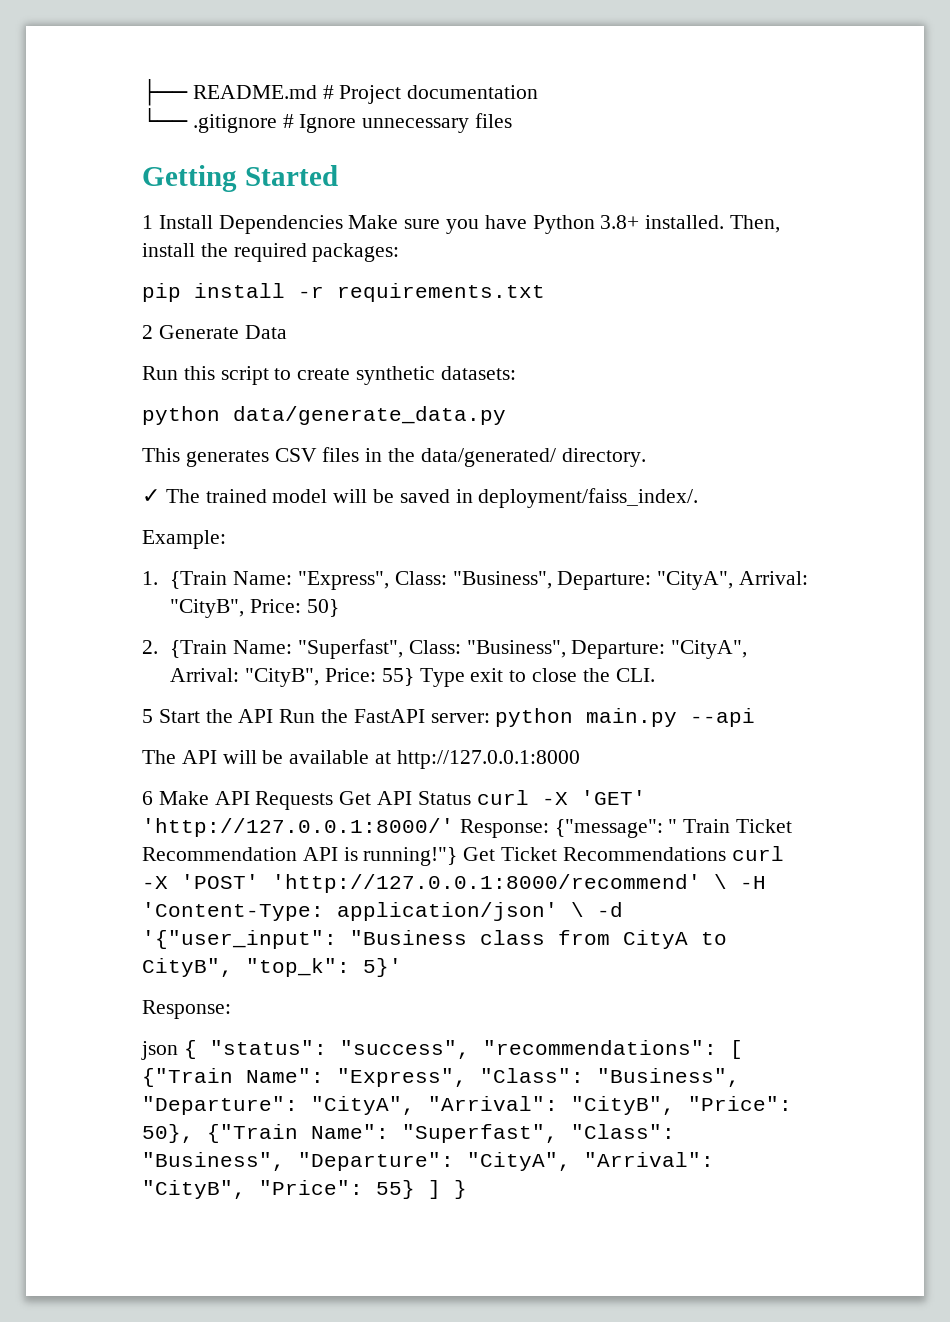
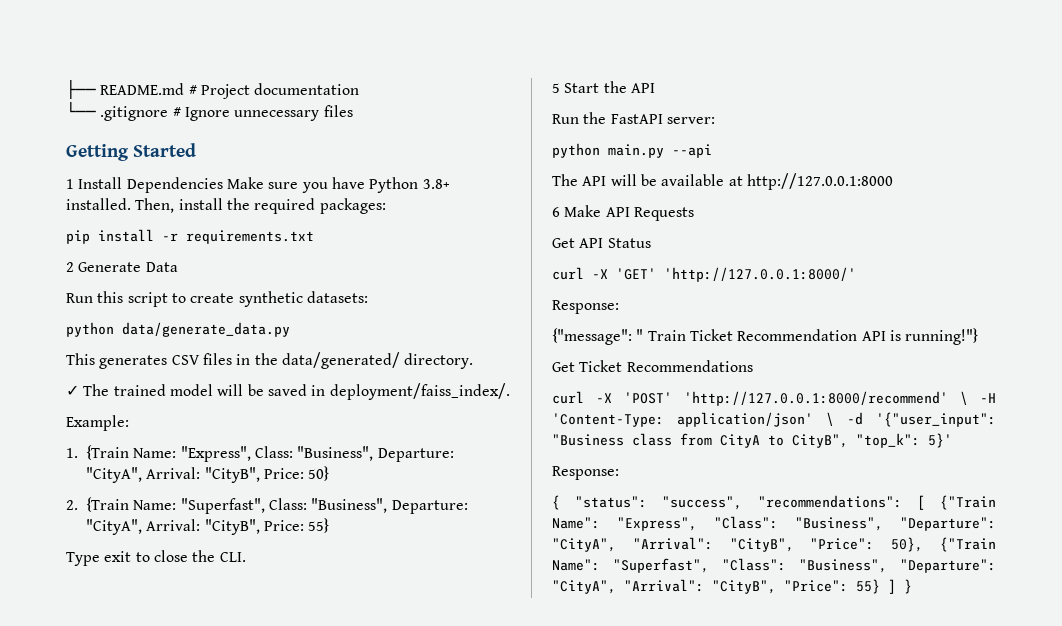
(414, 677) none -> (330, 525) //
(274, 716) none -> (655, 88) //
(490, 718) none -> (715, 120) //
(334, 800) none -> (694, 214) //
(471, 798) none -> (651, 243) //
[459,819,549,838] Response: -> [552,300,619,314] // Response: //
(458, 856) none -> (979, 336) //
(726, 854) none -> (753, 366) //
[141,1041,178,1060] json -> (619, 473) none

